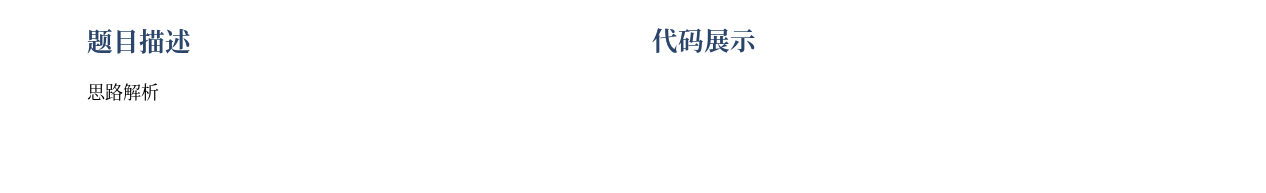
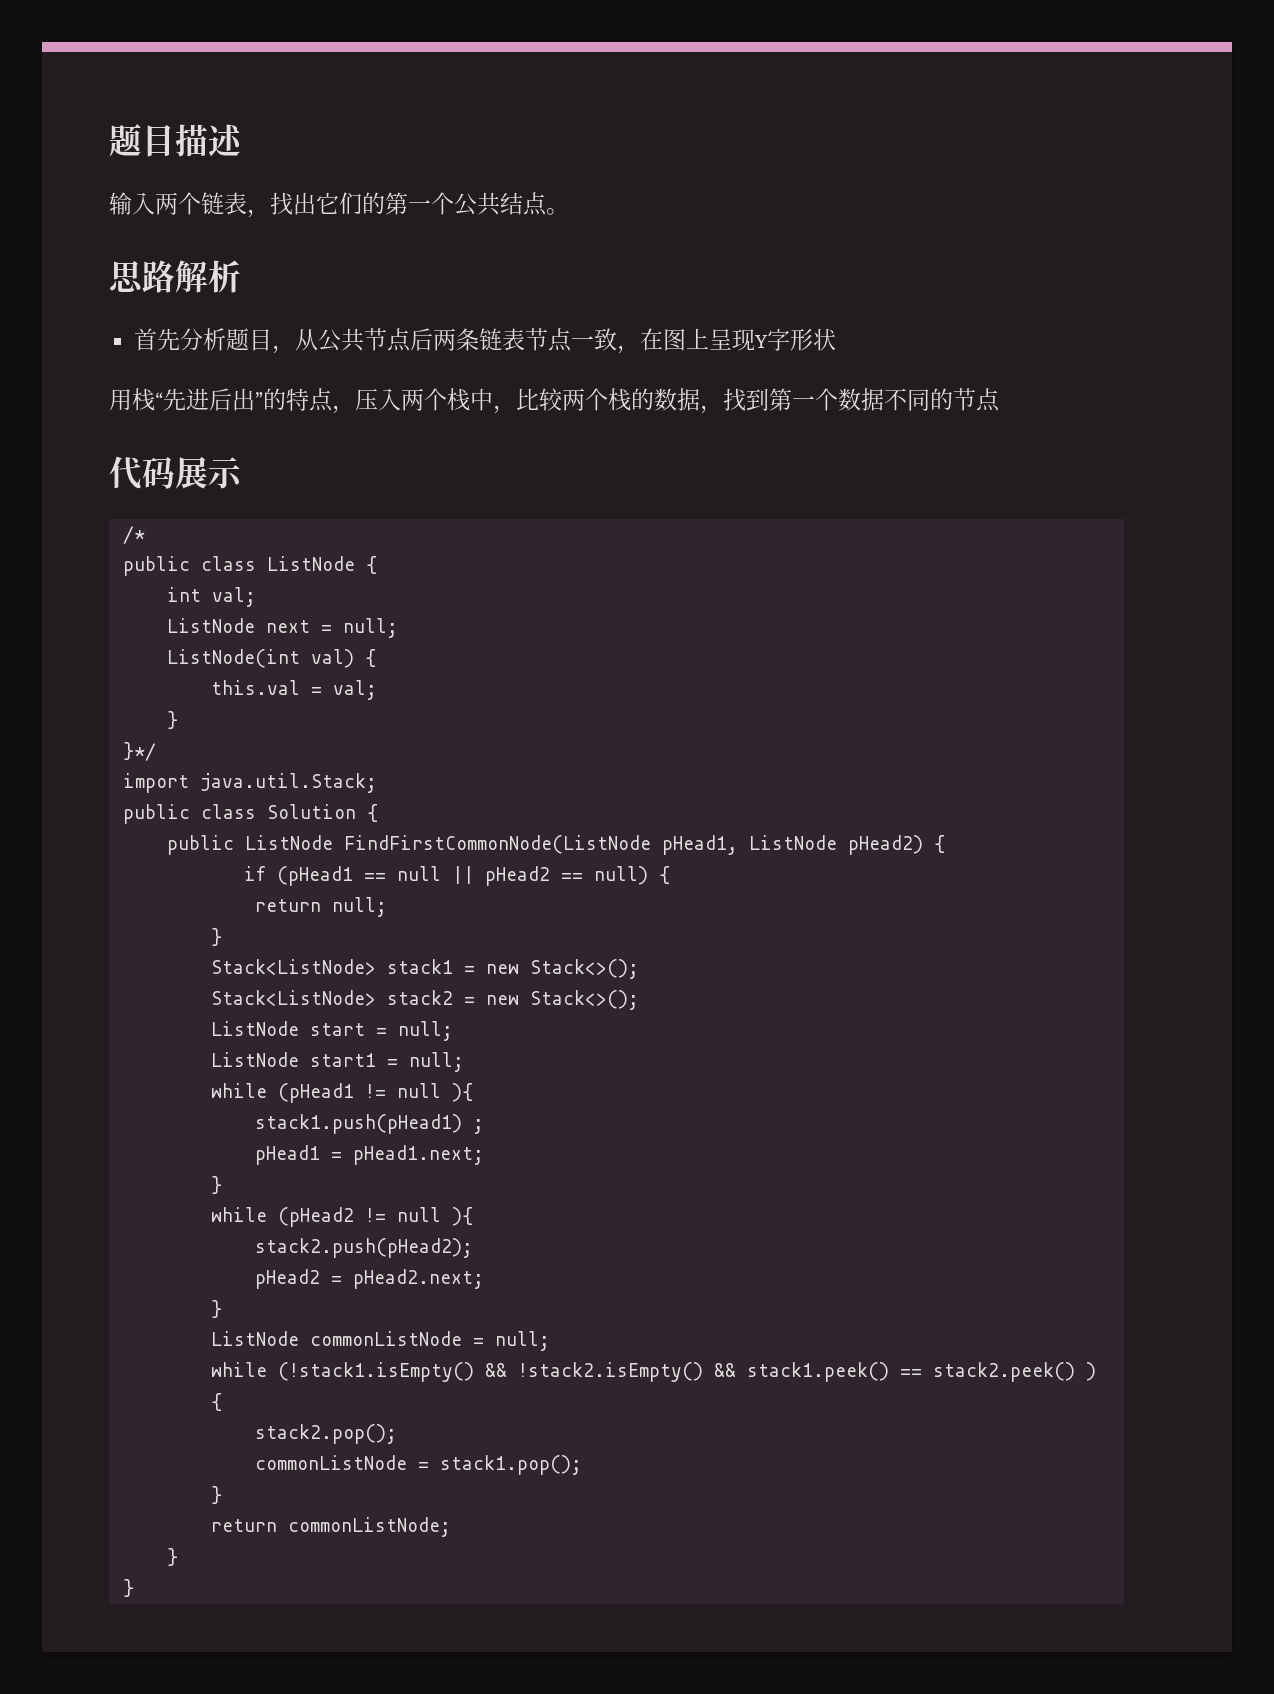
[87,83,159,101] [652,28,758,54] 思路解析 // 代码展示 -> [109,192,569,218] [109,260,241,293] [134,328,837,354] [109,388,1000,414] [109,456,243,490] [122,526,145,544] [122,556,377,576] [166,587,256,607] [166,618,398,638] [166,649,376,668] [210,680,377,700] [166,711,178,729] [122,742,156,761] [122,773,377,793] [122,804,378,824] [166,835,945,855] [243,866,670,886] [254,897,387,917] [210,928,222,946] [210,959,639,979] [210,990,639,1010] [210,1021,453,1041] [210,1052,464,1072] [210,1083,473,1103] [254,1114,484,1134] [254,1145,484,1165] [210,1176,222,1194] [210,1207,473,1227] [254,1238,473,1258] [254,1269,484,1289] [210,1300,222,1318] [210,1331,550,1351] [210,1362,1096,1382] [210,1393,222,1411] [254,1424,397,1444] [254,1455,582,1475] [210,1486,222,1504] [210,1517,451,1537] [166,1548,178,1566] [122,1579,134,1597] 输入两个链表，找出它们的第一个公共结点。 // 思路解析 // 首先分析题目，从公共节点后两条链表节点一致，在图上呈现Y字形状 // 用栈“先进后出”的特点，压入两个栈中，比较两个栈的数据，找到第一个数据不同的节点 // 代码展示 // /* // public class ListNode { // int val; // ListNode next = null; // ListNode(int val) { // this.val = val; // } // }*/ // import java.util.Stack; // public class Solution { // public ListNode FindFirstCommonNode(ListNode pHead1, ListNode pHead2) { // if (pHead1 == null || pHead2 == null) { // return null; // } // Stack<ListNode> stack1 = new Stack<>(); // Stack<ListNode> stack2 = new Stack<>(); // ListNode start = null; // ListNode start1 = null; // while (pHead1 != null ){ // stack1.push(pHead1) ; // pHead1 = pHead1.next; // } // while (pHead2 != null ){ // stack2.push(pHead2); // pHead2 = pHead2.next; // } // ListNode commonListNode = null; // while (!stack1.isEmpty() && !stack2.isEmpty() && stack1.peek() == stack2.peek() ) { // stack2.pop(); // commonListNode = stack1.pop(); // } // return commonListNode; // } // }

